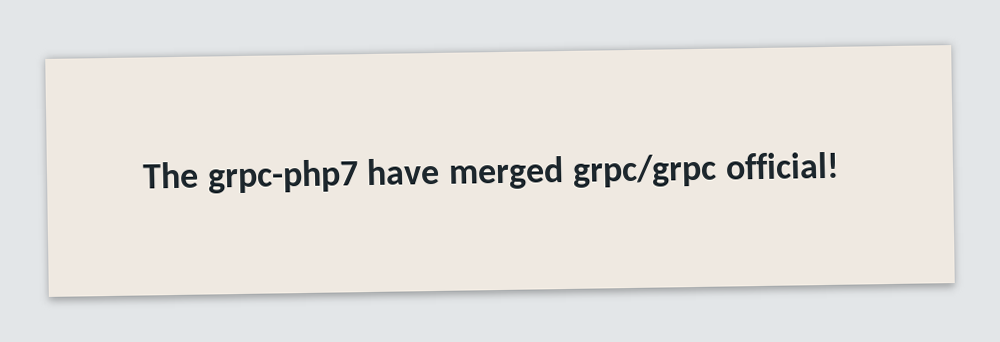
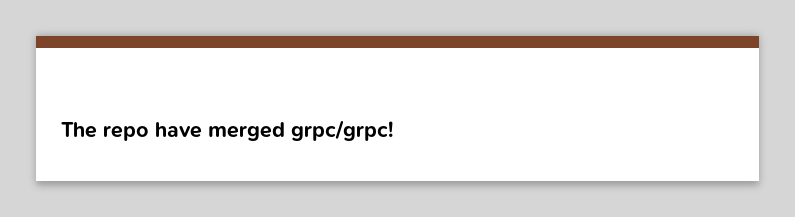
[206,159,359,194] grpc-php7 -> [103,125,149,141] repo
[571,151,840,188] grpc/grpc official! -> [291,120,393,141] grpc/grpc!

